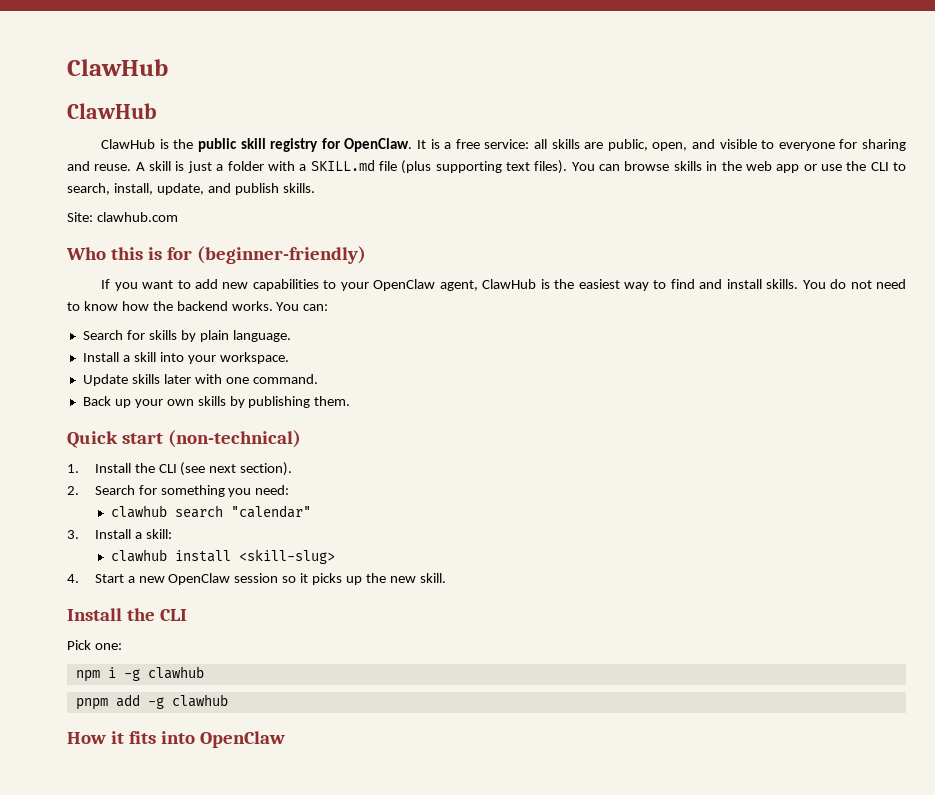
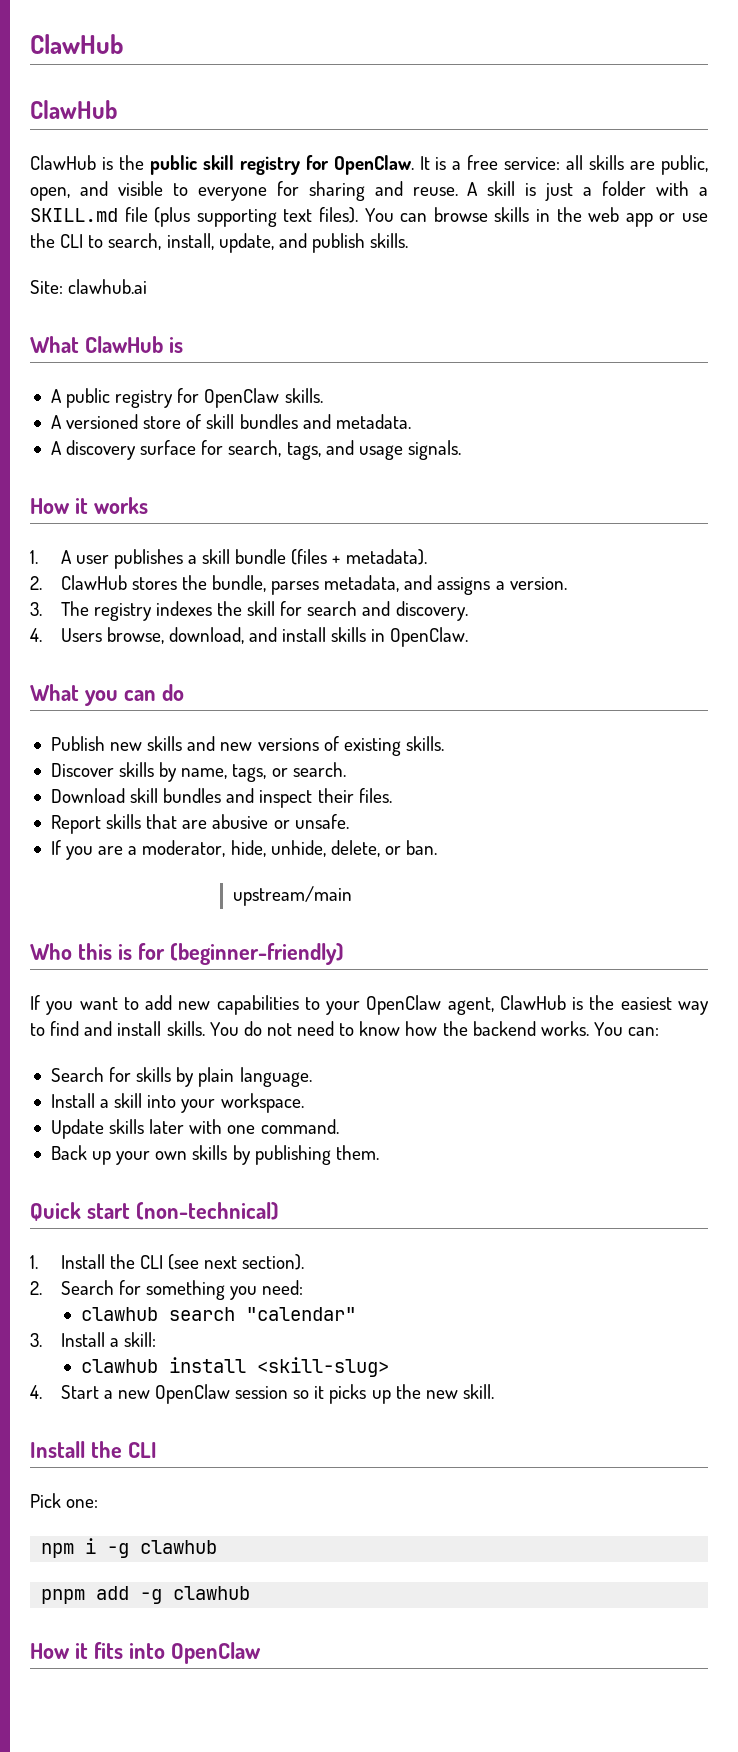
[96,212,178,222] clawhub.com -> [68,279,148,294] [30,336,183,353] [50,388,323,408] [50,414,411,429] [50,440,461,460] [30,497,148,514] [30,549,427,569] [30,575,567,595] [30,601,468,621] [30,627,469,647] [30,684,184,706] [50,736,444,756] [50,762,346,782] [50,788,392,808] [50,814,349,834] [50,840,438,860] [233,886,353,906] clawhub.ai // What ClawHub is // A public registry for OpenClaw skills. // A versioned store of skill bundles and metadata. // A discovery surface for search, tags, and usage signals. // How it works // 1. A user publishes a skill bundle (files + metadata). // 2. ClawHub stores the bundle, parses metadata, and assigns a version. // 3. The registry indexes the skill for search and discovery. // 4. Users browse, download, and install skills in OpenClaw. // What you can do // Publish new skills and new versions of existing skills. // Discover skills by name, tags, or search. // Download skill bundles and inspect their files. // Report skills that are abusive or unsafe. // If you are a moderator, hide, unhide, delete, or ban. // upstream/main

